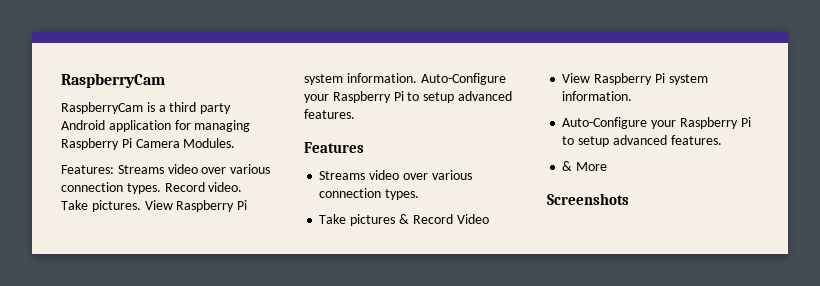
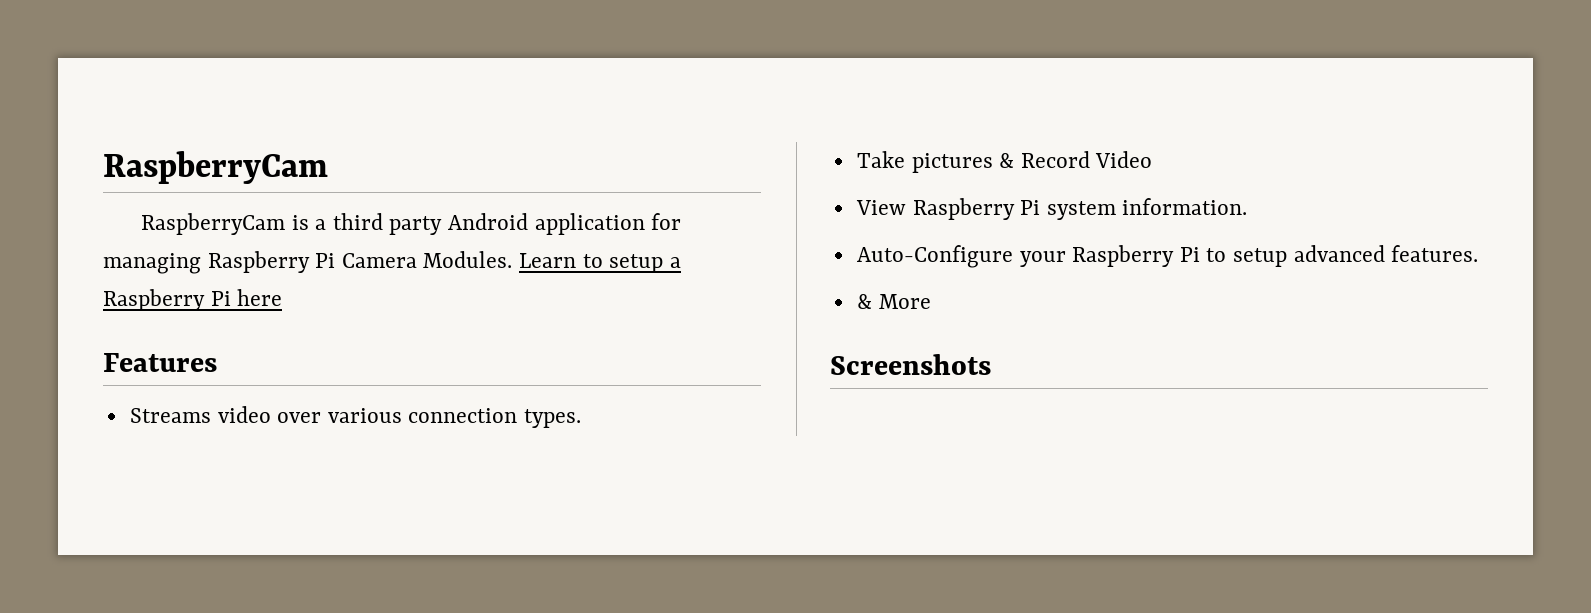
[61,164,271,174] [61,182,243,194] [61,200,248,212] [304,73,506,85] [304,91,512,103] [304,109,355,119] // Features: Streams video over various connection types. Record video. Take pictures. View Raspberry Pi system information. Auto-Configure your Raspberry Pi to setup advanced features. -> [519,253,681,273] [103,289,283,311] Learn to setup a Raspberry Pi here

